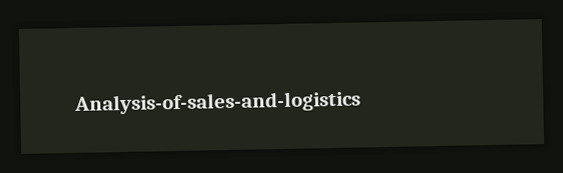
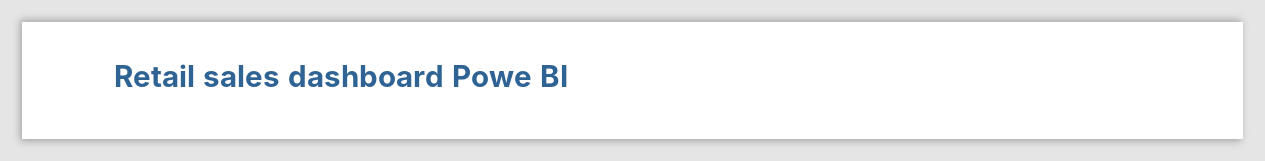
[74,90,361,115] Analysis-of-sales-and-logistics -> [114,64,568,87] Retail sales dashboard Powe BI

